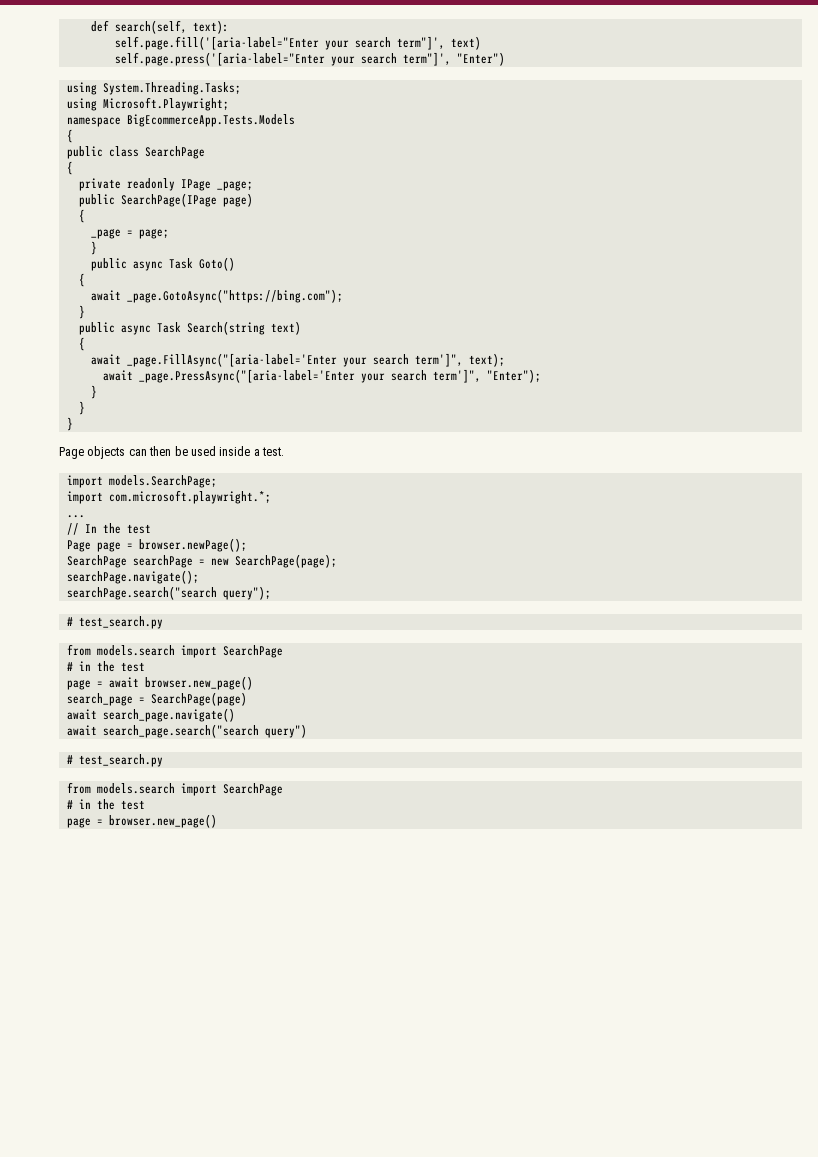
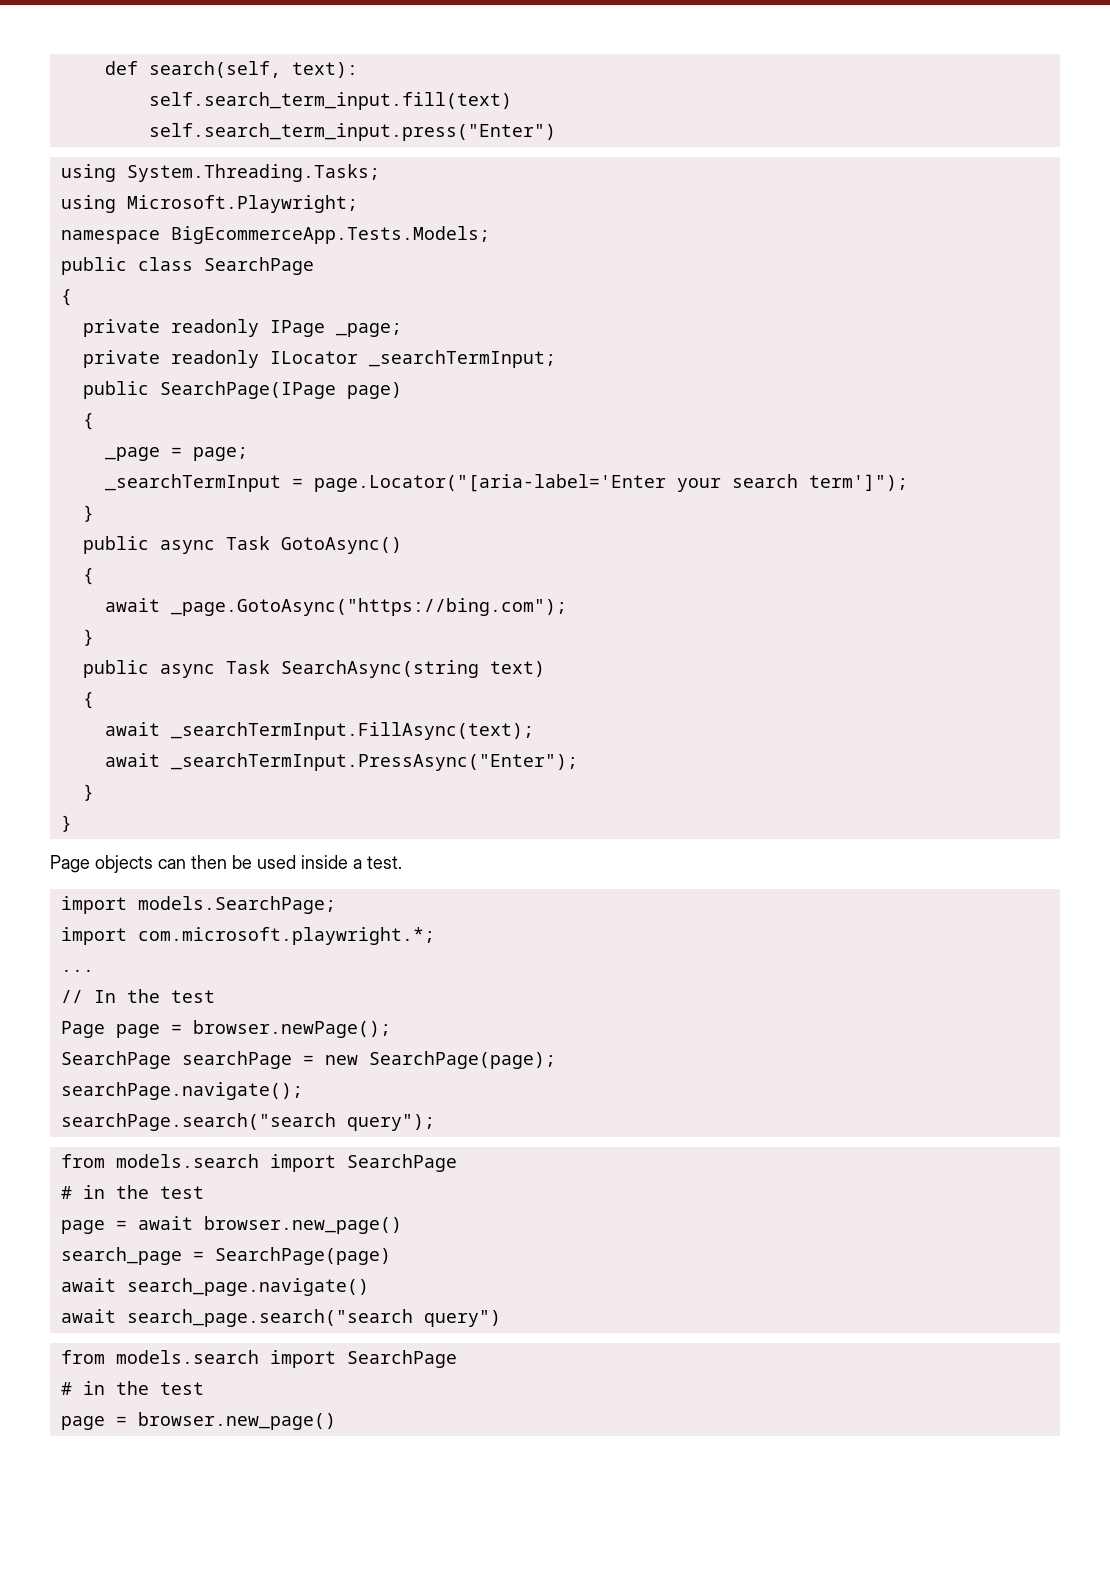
[114,36,481,50] [114,52,505,66] self.page.fill('[aria-label="Enter your search term"]', text) // self.page.press('[aria-label="Enter your search term"]', "Enter") -> [148,92,512,110] [148,123,556,141] self.search_term_input.fill(text) // self.search_term_input.press("Enter")
[126,114,295,127] [66,129,73,143] BigEcommerceApp.Tests.Models // { -> [170,226,490,244] BigEcommerceApp.Tests.Models;
(253, 186) none -> [82,350,556,368] // private readonly ILocator _searchTermInput;
[90,241,97,255] [90,257,235,271] // } // public async Task Goto() -> [104,474,908,492] [82,505,94,522] [82,536,402,554] // _searchTermInput = page.Locator("[aria-label='Enter your search term']"); // } // public async Task GotoAsync()
[186,321,265,335] Search(string -> [280,660,479,678] SearchAsync(string
[126,353,505,367] [102,369,541,383] [90,385,97,399] _page.FillAsync("[aria-label='Enter your search term']", text); // await _page.PressAsync("[aria-label='Enter your search term']", "Enter"); // } -> [170,722,534,740] [104,753,578,771] _searchTermInput.FillAsync(text); // await _searchTermInput.PressAsync("Enter");
[66,616,163,629] // # test_search.py -> (435, 1122) none
[66,754,163,767] // # test_search.py -> (501, 1318) none

